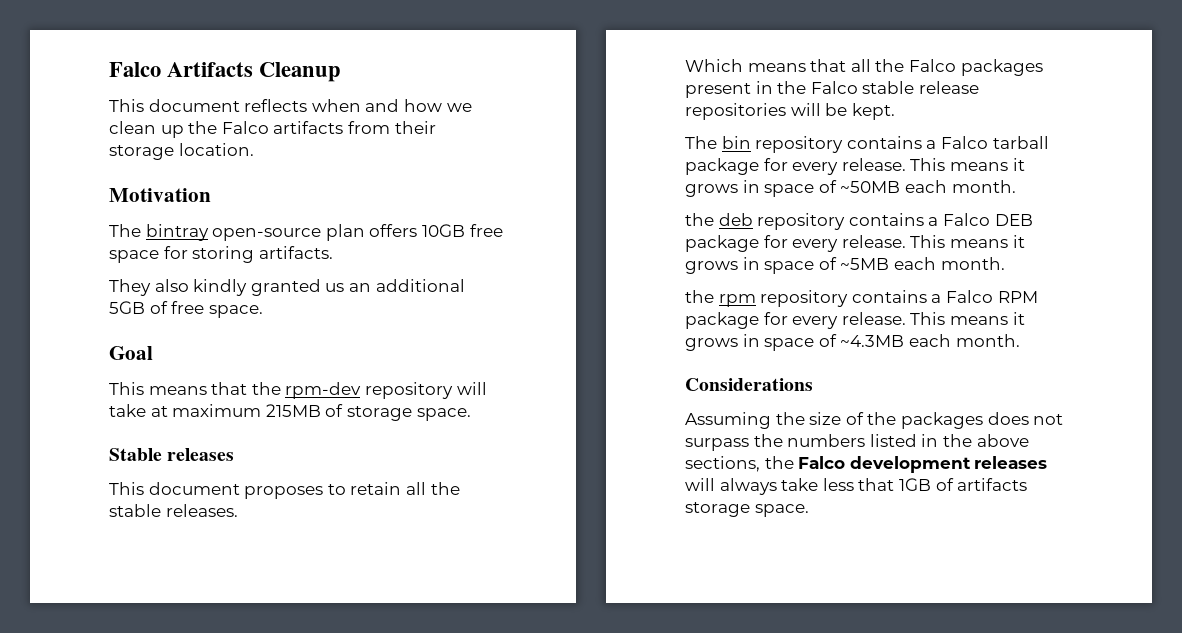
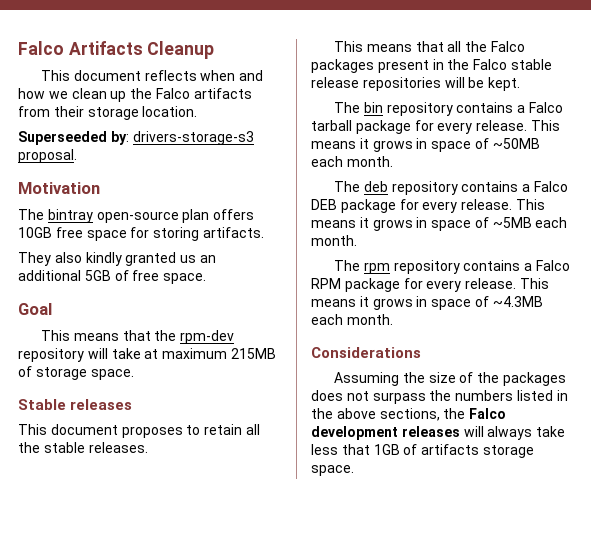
(254, 149) none -> [18,131,254,145] [18,149,77,163] // Superseeded by: drivers-storage-s3 proposal.
[685,59,743,72] Which -> [334,41,364,52] This
[685,213,714,226] the -> [334,181,361,192] The
[685,290,714,303] the -> [334,260,361,271] The

